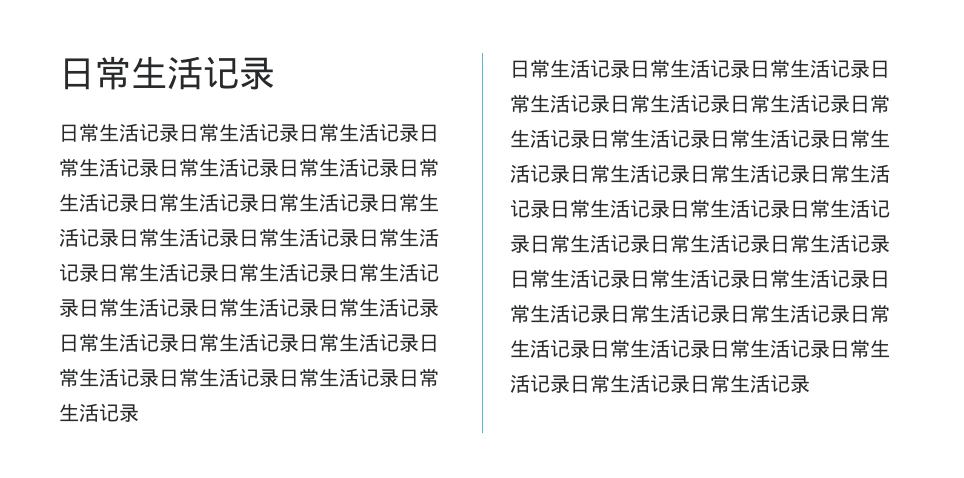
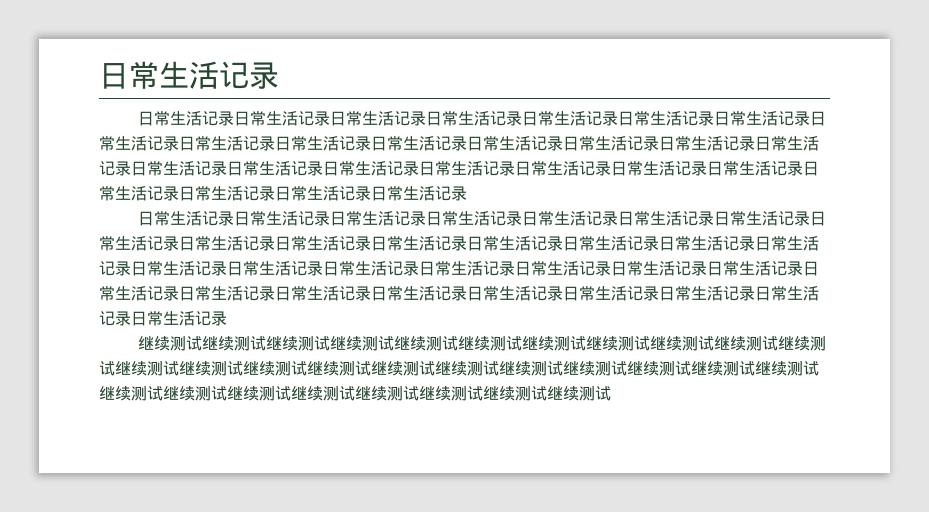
(810, 384) none -> [138,336,827,351] [99,361,819,376] [99,386,611,401] // 继续测试继续测试继续测试继续测试继续测试继续测试继续测试继续测试继续测试继续测试继续测试继续测试继续测试继续测试继续测试继续测试继续测试继续测试继续测试继续测试继续测试继续测试继续测试继续测试继续测试继续测试继续测试继续测试继续测试继续测试

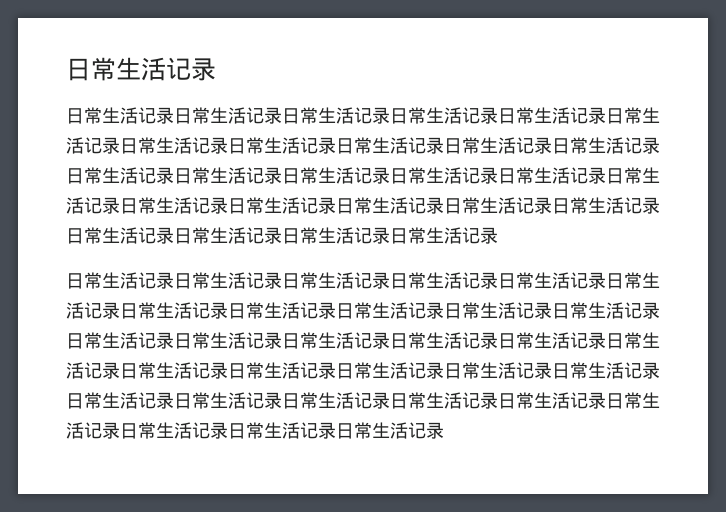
[138,336,827,351] [99,361,819,376] [99,386,611,401] // 继续测试继续测试继续测试继续测试继续测试继续测试继续测试继续测试继续测试继续测试继续测试继续测试继续测试继续测试继续测试继续测试继续测试继续测试继续测试继续测试继续测试继续测试继续测试继续测试继续测试继续测试继续测试继续测试继续测试继续测试 -> (444, 430) none

